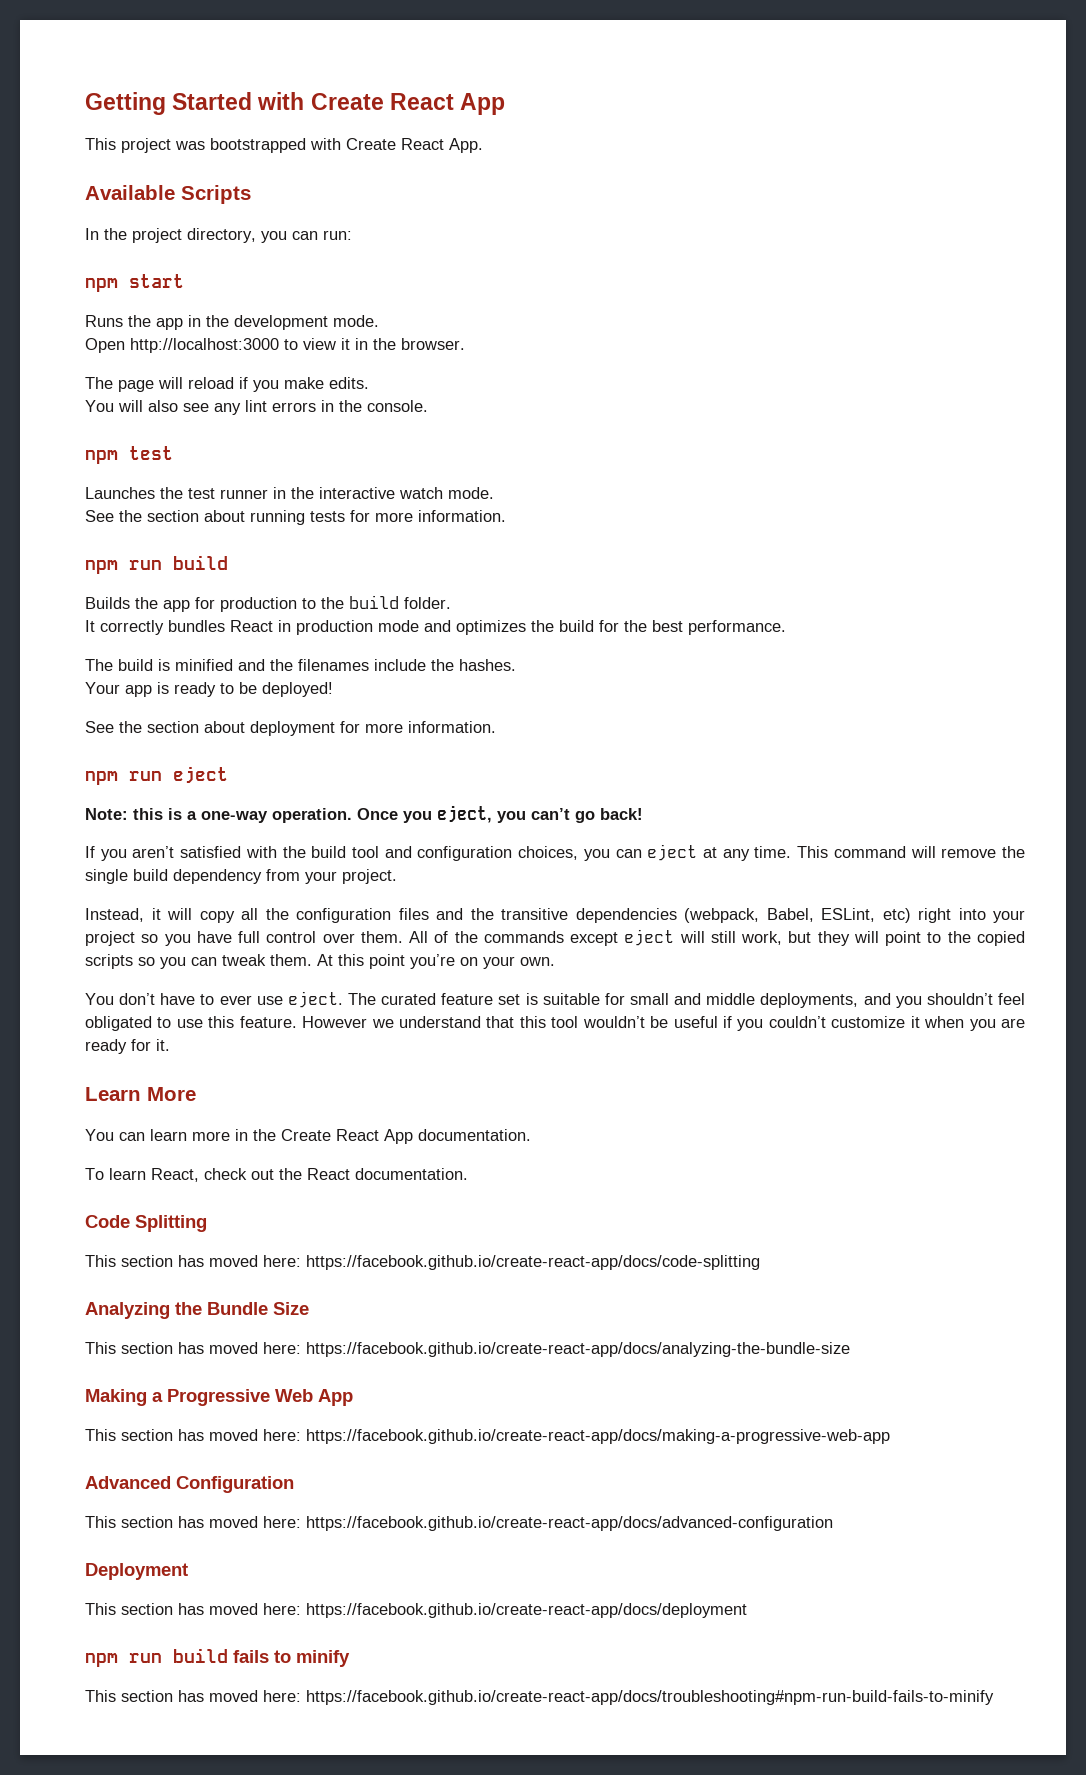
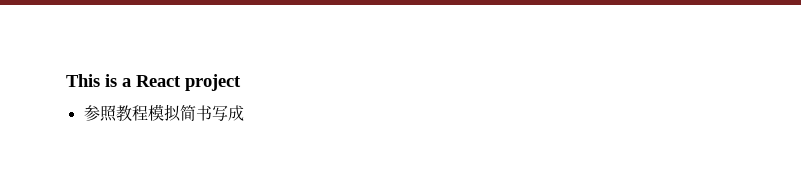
[85,92,506,115] [85,138,483,153] [85,185,251,204] [85,228,352,243] [85,274,184,292] [85,315,379,330] [85,338,465,353] [85,377,369,392] [85,400,428,415] [85,446,173,464] [85,487,494,499] [85,510,506,525] [85,555,228,574] [85,595,451,612] [85,620,786,635] [85,659,516,671] [85,682,333,697] [85,721,496,736] [85,766,228,785] [85,805,643,823] [85,844,1025,861] [85,869,397,884] [85,908,1025,923] [85,929,1025,946] [85,954,555,969] [85,991,1025,1008] [85,1016,1026,1031] [85,1039,170,1054] [85,1087,196,1101] [85,1129,531,1144] [85,1168,468,1182] [85,1215,207,1232] [85,1255,760,1270] [85,1302,309,1319] [85,1342,850,1357] [85,1389,353,1406] [85,1429,890,1444] [85,1476,294,1493] [85,1516,833,1531] [85,1563,188,1580] [85,1603,747,1618] [85,1648,350,1667] [85,1690,994,1705] Getting Started with Create React App // This project was bootstrapped with Create React App. // Available Scripts // In the project directory, you can run: // npm start // Runs the app in the development mode. // Open http://localhost:3000 to view it in the browser. // The page will reload if you make edits. // You will also see any lint errors in the console. // npm test // Launches the test runner in the interactive watch mode. // See the section about running tests for more information. // npm run build // Builds the app for production to the build folder. // It correctly bundles React in production mode and optimizes the build for the best performance. // The build is minified and the filenames include the hashes. // Your app is ready to be deployed! // See the section about deployment for more information. // npm run eject // Note: this is a one-way operation. Once you eject, you can’t go back! // If you aren’t satisfied with the build tool and configuration choices, you can eject at any time. This command will remove the single build dependency from your project. // Instead, it will copy all the configuration files and the transitive dependencies (webpack, Babel, ESLint, etc) right into your project so you have full control over them. All of the commands except eject will still work, but they will point to the copied scripts so you can tweak them. At this point you’re on your own. // You don’t have to ever use eject. The curated feature set is suitable for small and middle deployments, and you shouldn’t feel obligated to use this feature. However we understand that this tool wouldn’t be useful if you couldn’t customize it when you are ready for it. // Learn More // You can learn more in the Create React App documentation. // To learn React, check out the React documentation. // Code Splitting // This section has moved here: https://facebook.github.io/create-react-app/docs/code-splitting // Analyzing the Bundle Size // This section has moved here: https://facebook.github.io/create-react-app/docs/analyzing-the-bundle-size // Making a Progressive Web App // This section has moved here: https://facebook.github.io/create-react-app/docs/making-a-progressive-web-app // Advanced Configuration // This section has moved here: https://facebook.github.io/create-react-app/docs/advanced-configuration // Deployment // This section has moved here: https://facebook.github.io/create-react-app/docs/deployment // npm run build fails to minify // This section has moved here: https://facebook.github.io/create-react-app/docs/troubleshooting#npm-run-build-fails-to-minify -> [66,74,241,91] [83,104,244,122] This is a React project // 参照教程模拟简书写成

